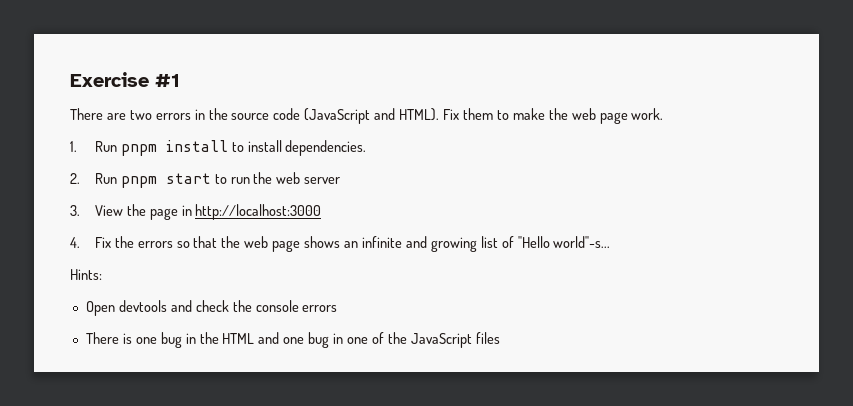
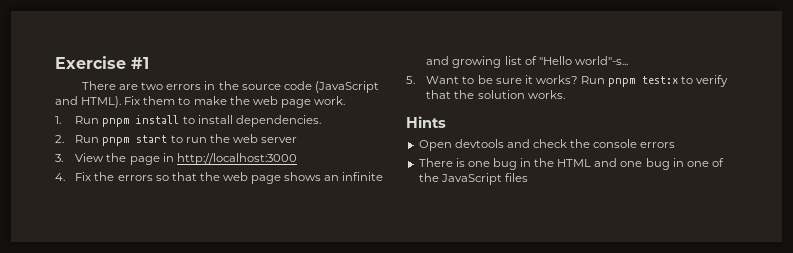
[70,269,102,280] Hints: -> [406,75,729,87] [426,90,565,99] [406,116,446,128] 5. Want to be sure it works? Run pnpm test:x to verify that the solution works. // Hints

